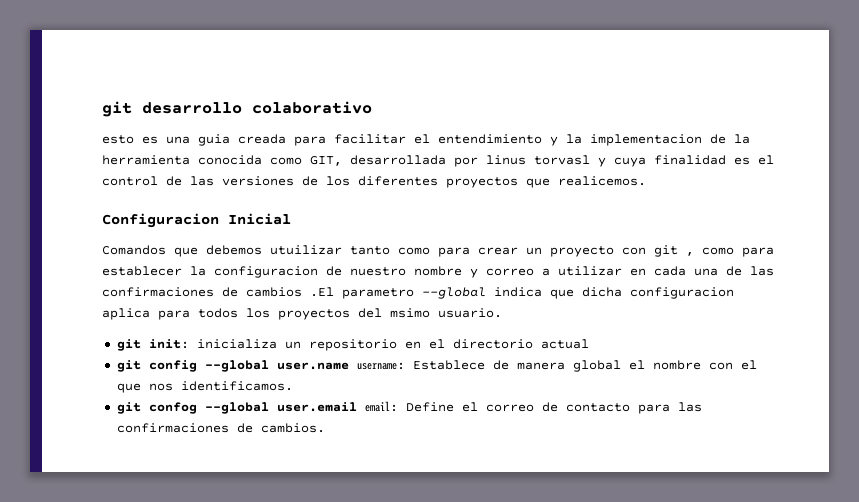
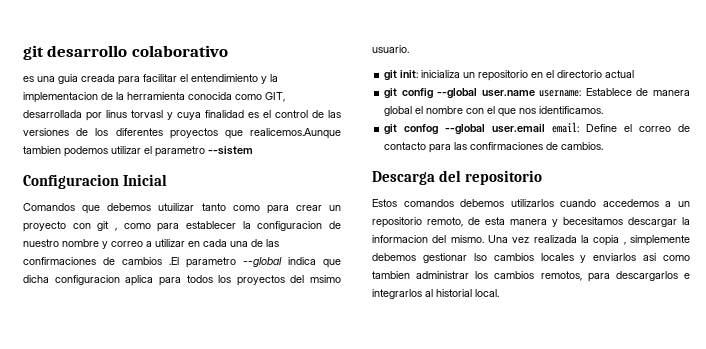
[102,135,134,144] esto -> (228, 51) none
[558,176,646,186] realicemos. -> [249,128,341,139] [23,146,253,157] realicemos.Aunque tambien podemos utilizar el parametro --sistem
(325, 428) none -> [372,170,543,185] [372,199,690,207] [372,217,690,228] [372,235,690,246] [372,253,690,263] [372,271,690,282] [372,289,499,299] // Descarga del repositorio // Estos comandos debemos utilizarlos cuando accedemos a un repositorio remoto, de esta manera y becesitamos descargar la informacion del mismo. Una vez realizada la copia , simplemente debemos gestionar lso cambios locales y enviarlos asi como tambien administrar los cambios remotos, para descargarlos e integrarlos al historial local.

